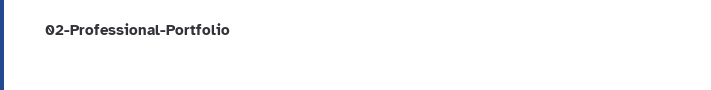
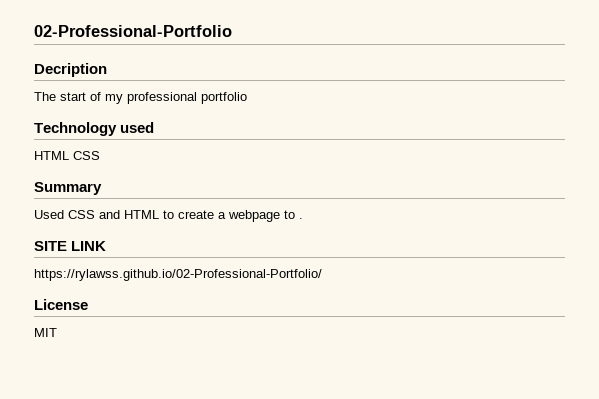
(230, 29) none -> [34,63,107,77] [34,92,247,104] [34,122,155,136] [34,151,100,160] [34,182,102,195] [34,210,303,222] [34,241,107,251] [34,269,322,281] [34,299,88,310] [34,328,57,337] // Decription // The start of my professional portfolio // Technology used // HTML CSS // Summary // Used CSS and HTML to create a webpage to . // SITE LINK // https://rylawss.github.io/02-Professional-Portfolio/ // License // MIT

